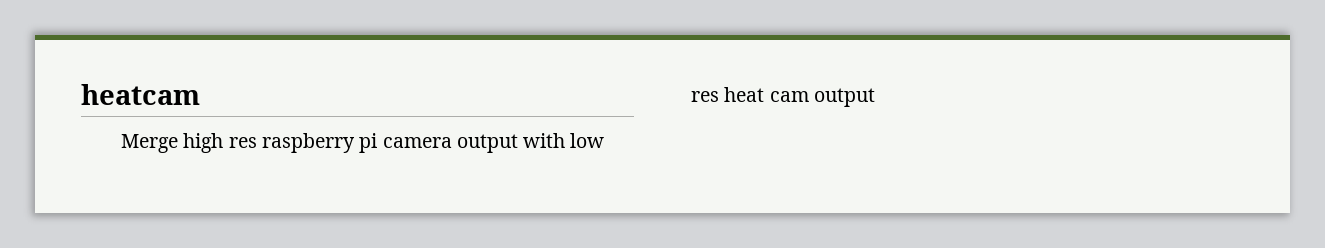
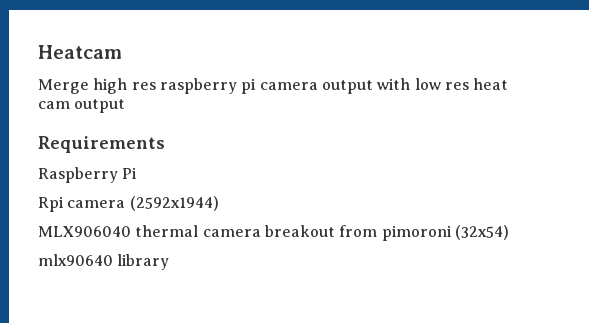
[81,84,200,105] heatcam -> [38,45,122,59] Heatcam
(875, 97) none -> [38,136,165,153] [38,167,138,183] [38,196,219,212] [38,225,509,241] [38,254,170,270] // Requirements // Raspberry Pi // Rpi camera (2592x1944) // MLX906040 thermal camera breakout from pimoroni (32x54) // mlx90640 library

